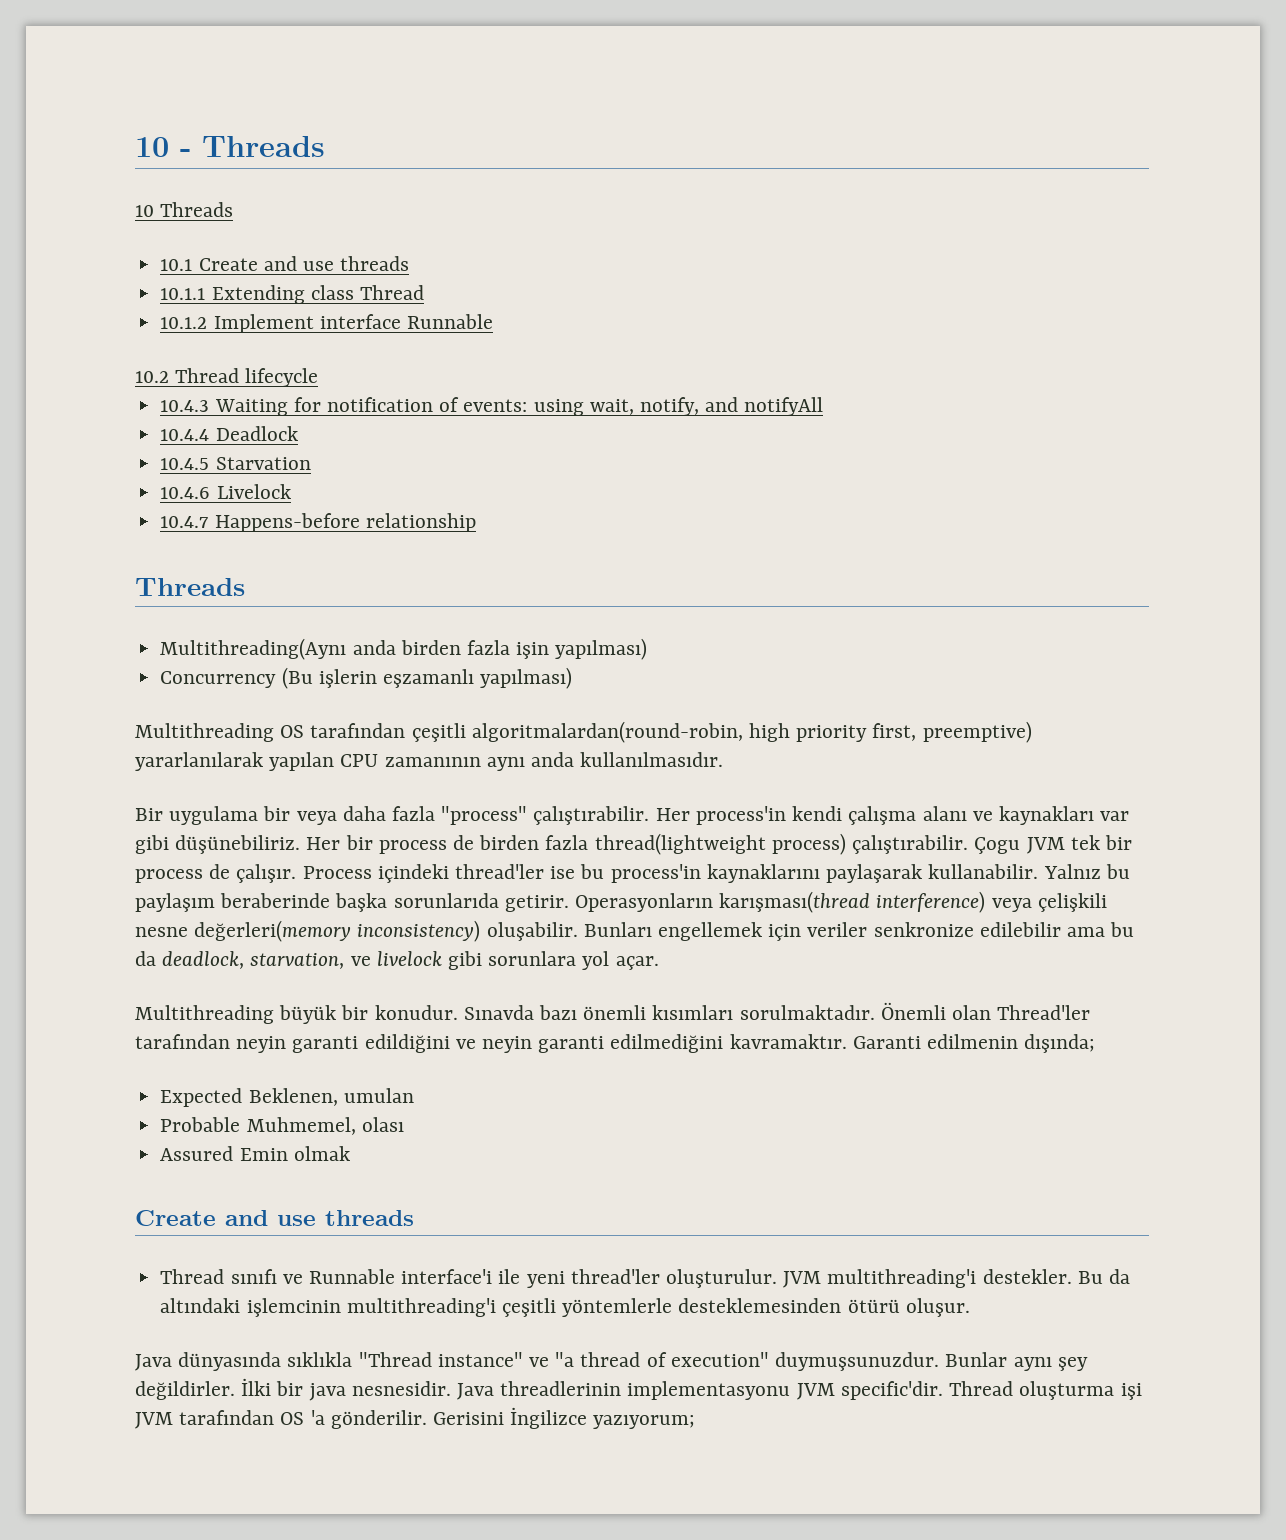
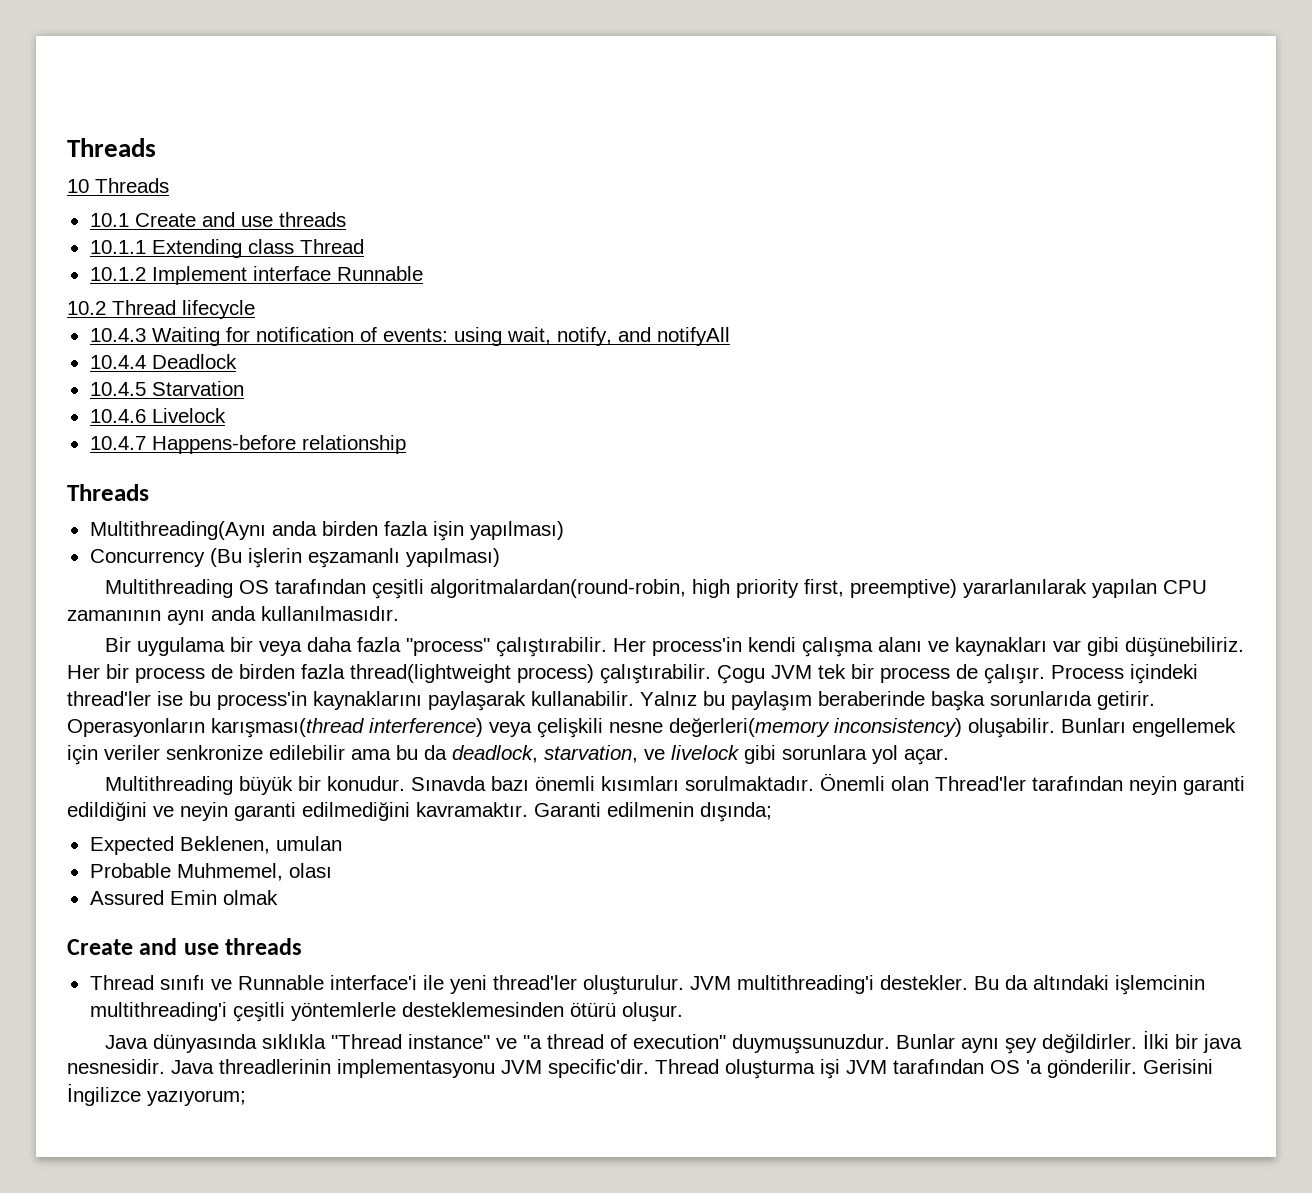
[135,137,191,157] 10 - -> (67, 147) none

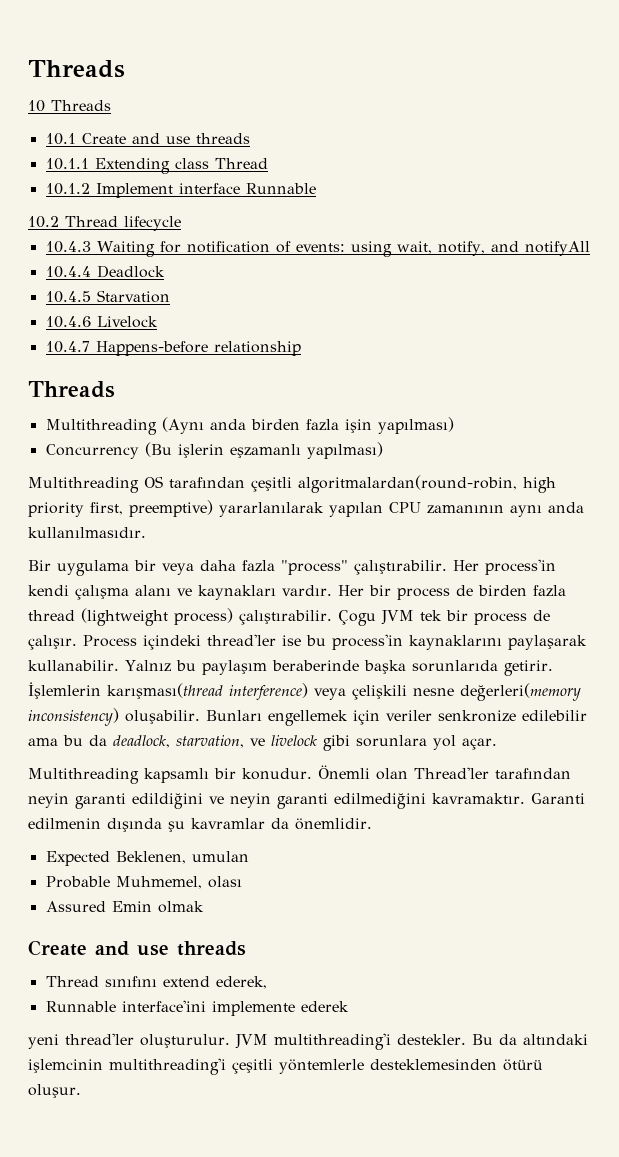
[89,521,266,540] Multithreading(Aynı -> [45,417,204,435] Multithreading (Aynı
[1052,637,1244,657] var gibi düşünebiliriz. -> [282,585,332,596] vardır.
[350,664,511,683] thread(lightweight -> [28,608,168,626] thread (lightweight
[67,718,205,737] Operasyonların -> [28,682,101,699] İşlemlerin
[238,776,293,795] büyük -> [144,768,209,783] kapsamlı
[410,776,814,791] Sınavda bazı önemli kısımları sorulmaktadır. -> (312, 774) none
[700,802,772,822] dışında; -> [107,818,372,832] dışında şu kavramlar da önemlidir.
[159,975,444,990] sınıfı ve Runnable interface'i ile -> [104,976,267,989] [45,1000,349,1016] sınıfını extend ederek, // Runnable interface'ini implemente ederek //
[104,1030,1242,1054] [67,1059,1213,1079] [67,1083,246,1106] // Java dünyasında sıklıkla "Thread instance" ve "a thread of execution" duymuşsunuzdur. Bunlar aynı şey değildirler. İlki bir java nesnesidir. Java threadlerinin implementasyonu JVM specific'dir. Thread oluşturma işi JVM tarafından OS 'a gönderilir. Gerisini İngilizce yazıyorum; -> (81, 1091) none

